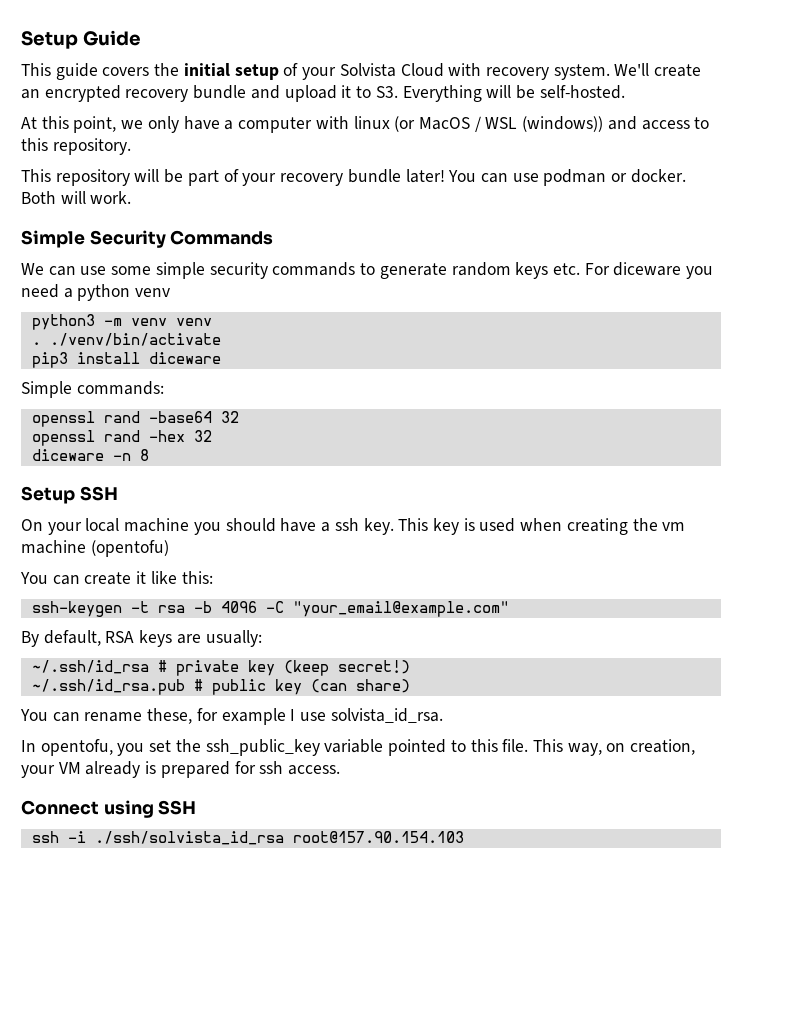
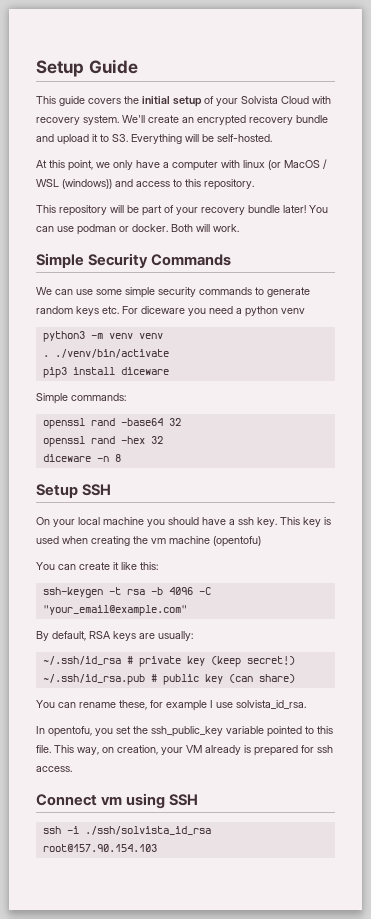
(99, 807) none -> [101,796,123,805] vm

